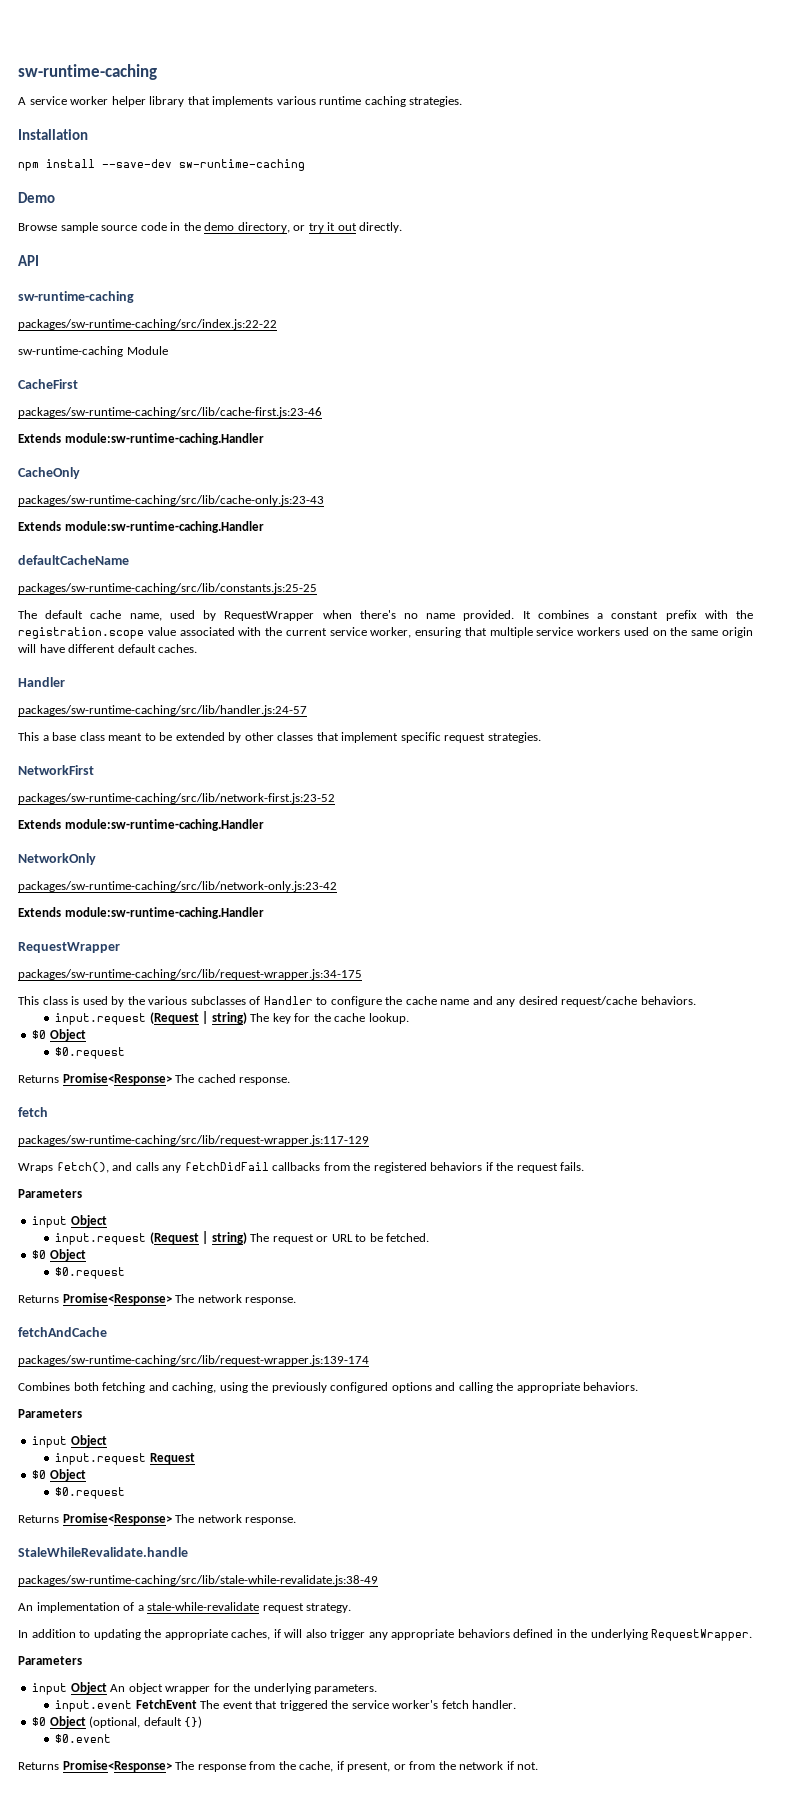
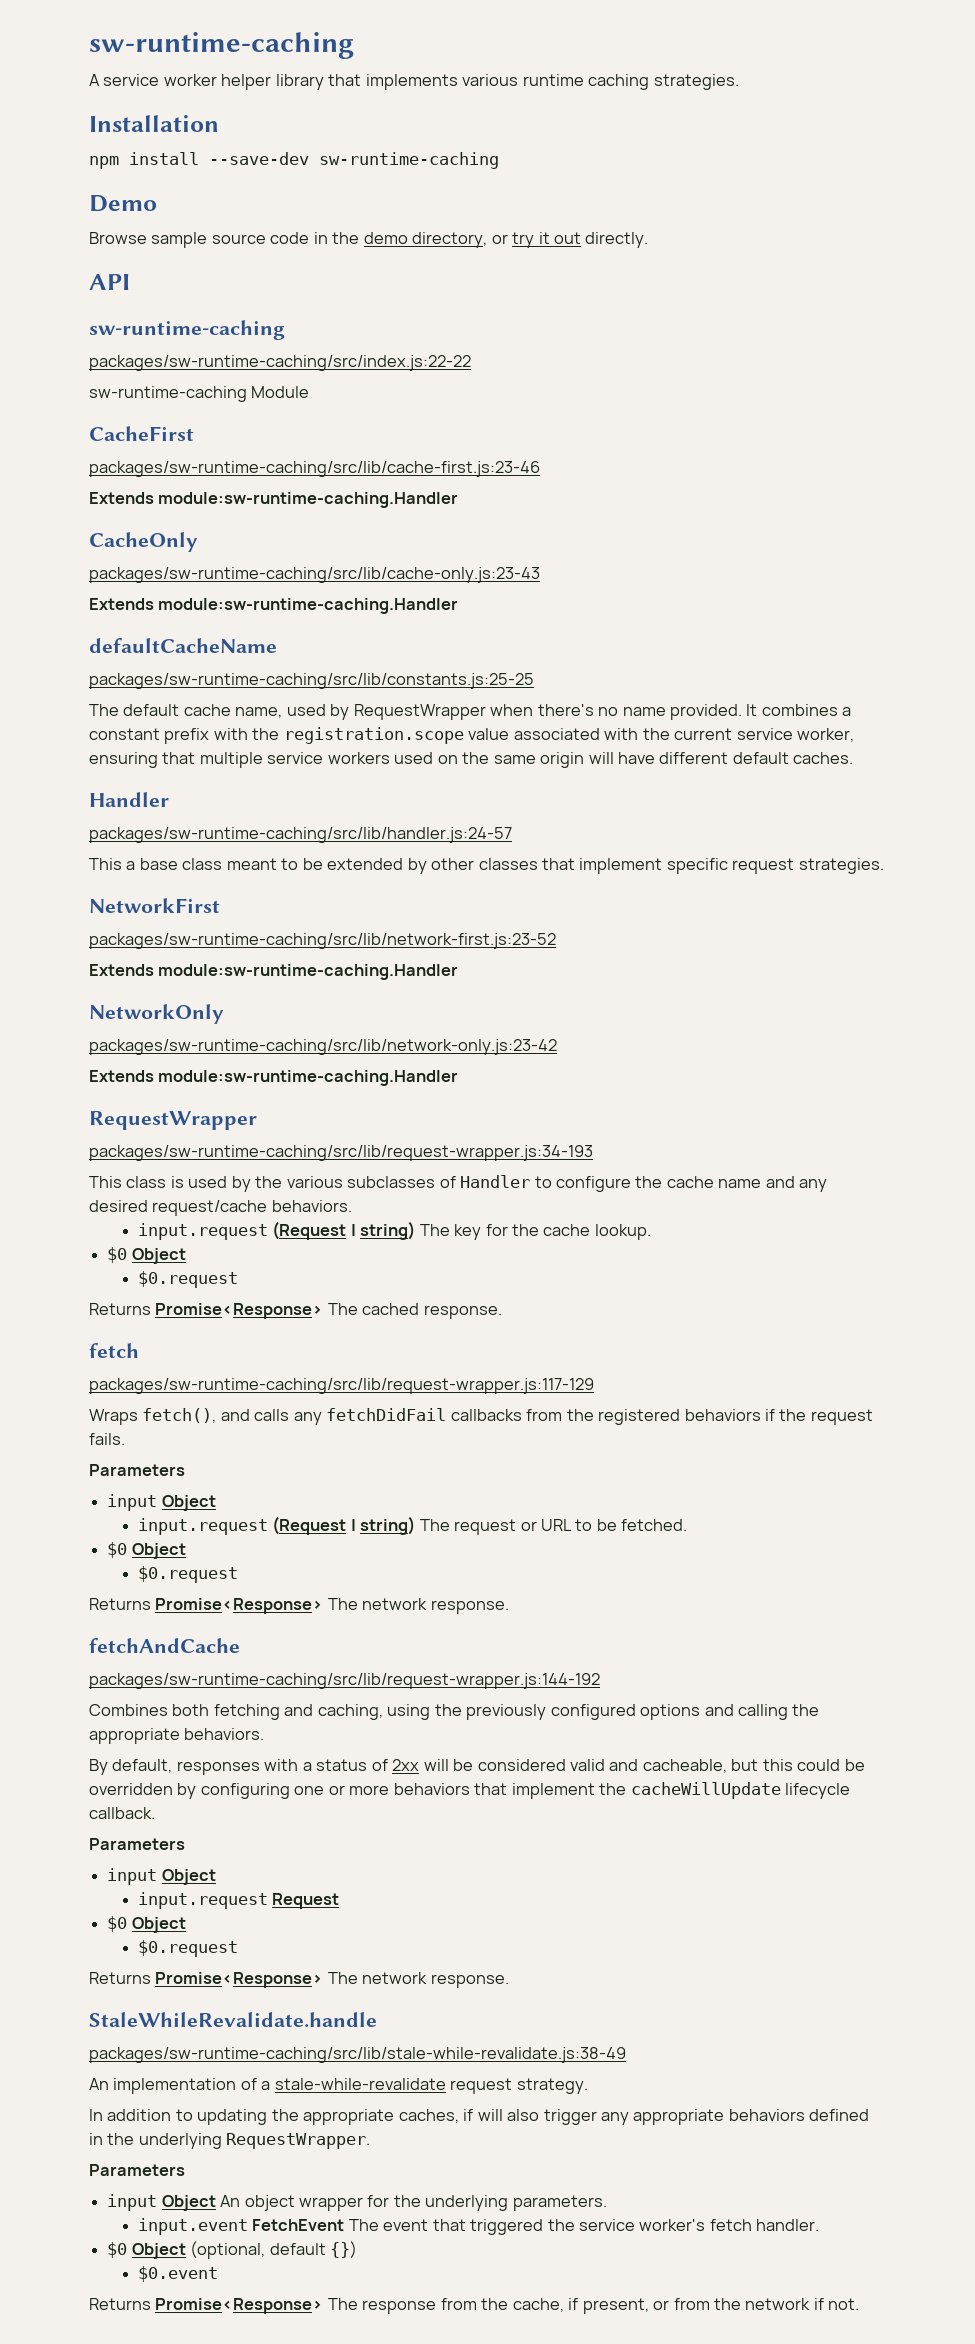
[18,969,362,980] packages/sw-runtime-caching/src/lib/request-wrapper.js:34-175 -> [89,1145,593,1161] packages/sw-runtime-caching/src/lib/request-wrapper.js:34-193
[18,1355,369,1366] packages/sw-runtime-caching/src/lib/request-wrapper.js:139-174 -> [89,1673,600,1689] packages/sw-runtime-caching/src/lib/request-wrapper.js:144-192
(639, 1386) none -> [89,1759,865,1775] [89,1782,851,1799] [89,1807,155,1819] // By default, responses with a status of 2xx will be considered valid and cacheable, but this could be overridden by configuring one or more behaviors that implement the cacheWillUpdate lifecycle callback.

